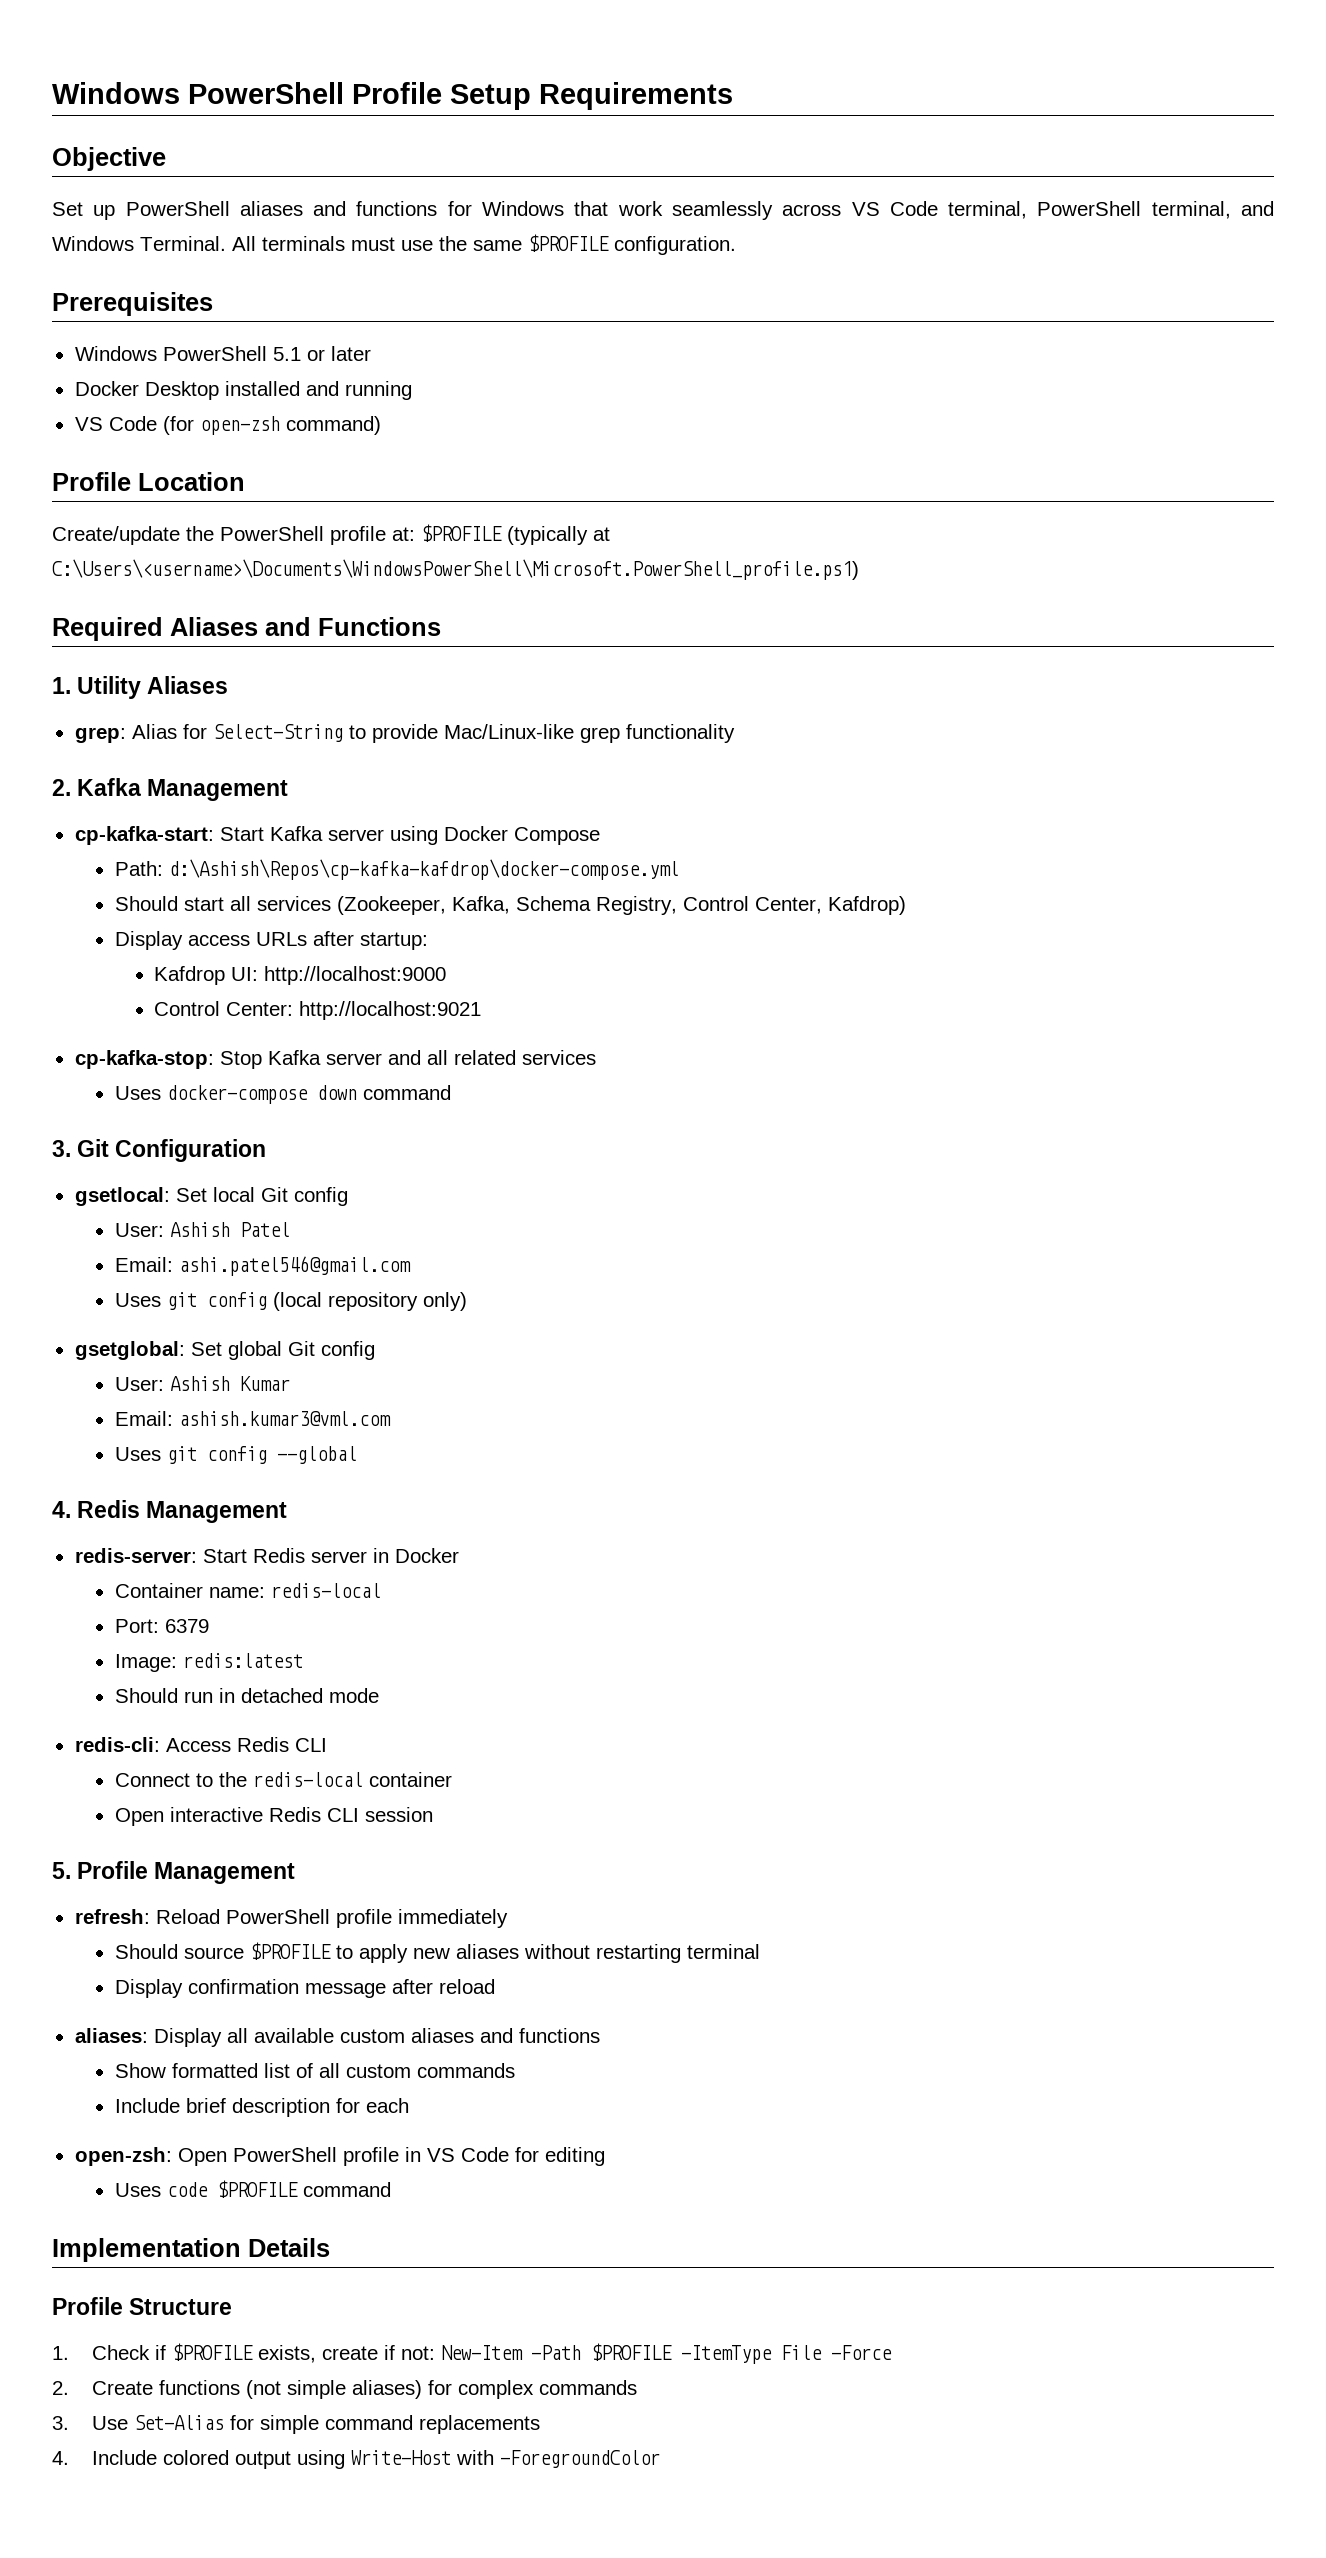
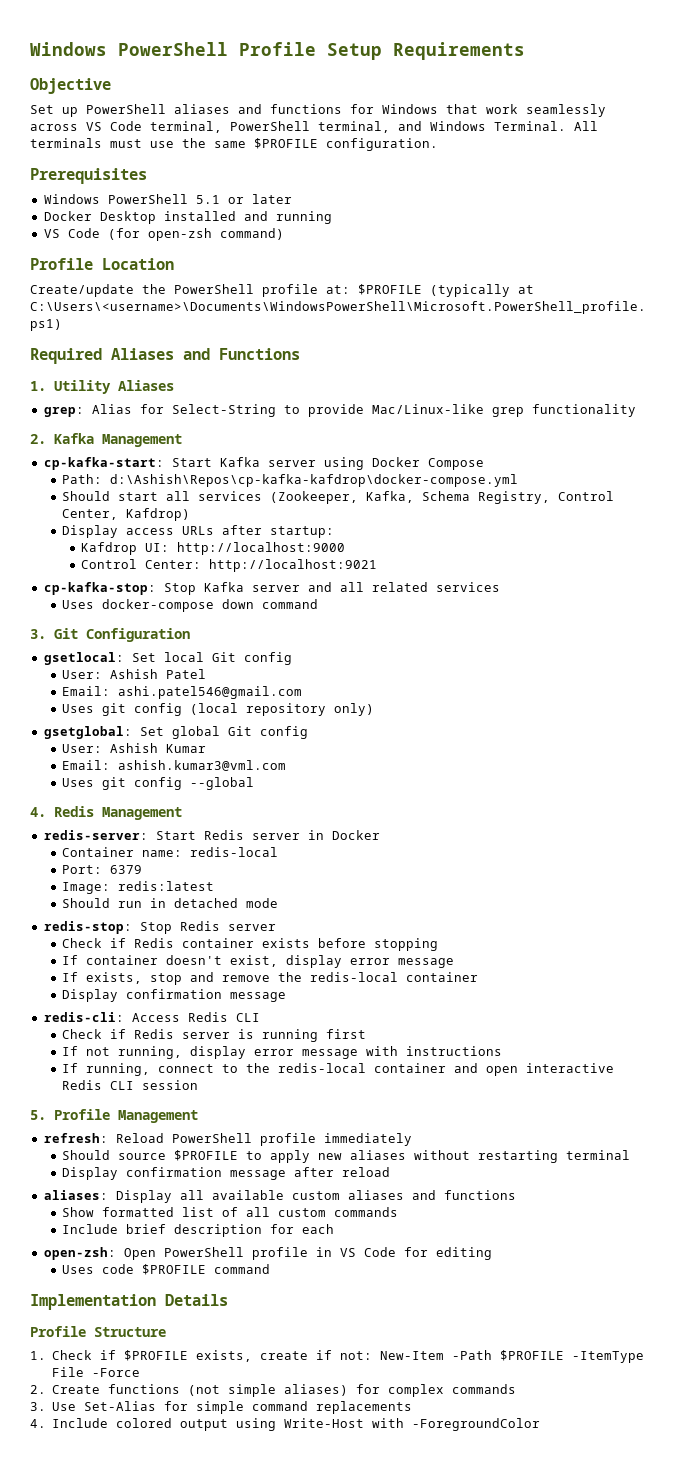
[74,1737,327,1752] [114,1773,190,1787] redis-cli: Access Redis CLI // Connect -> [43,921,276,934] [62,938,439,951] [62,955,455,968] [62,972,479,985] [62,989,287,1002] [43,1012,260,1022] [62,1029,367,1042] [62,1046,503,1059] [62,1063,215,1076] redis-stop: Stop Redis server // Check if Redis container exists before stopping // If container doesn't exist, display error message // If exists, stop and remove the redis-local container // Display confirmation message // redis-cli: Access Redis CLI // Check if Redis server is running first // If not running, display error message with instructions // If running, connect
[114,1808,164,1826] // Open -> [454,1063,519,1076] and open

